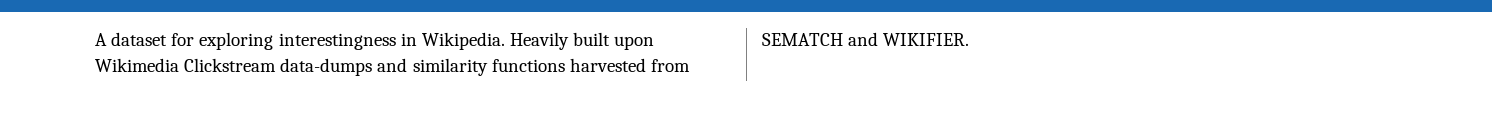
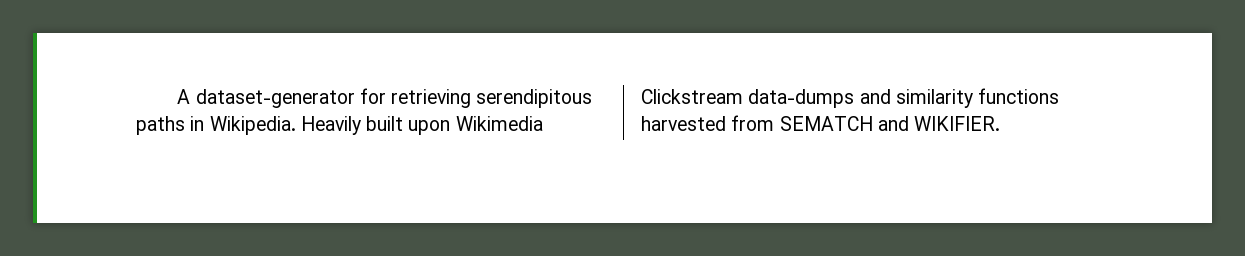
[111,32,396,50] dataset for exploring interestingness -> [195,88,593,108] [136,116,185,135] dataset-generator for retrieving serendipitous paths

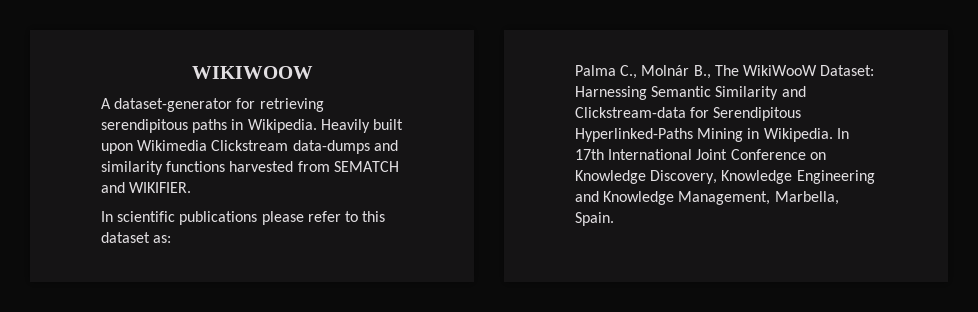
(177, 96) none -> [191,66,313,79] WIKIWOOW //
(1001, 123) none -> [101,211,386,225] [101,232,172,243] [575,65,875,79] [575,86,806,100] [575,107,802,121] [575,128,849,142] [575,149,826,160] [575,170,875,184] [575,191,839,205] [575,212,614,226] // In scientific publications please refer to this dataset as: // Palma C., Molnár B., The WikiWooW Dataset: Harnessing Semantic Similarity and Clickstream-data for Serendipitous Hyperlinked-Paths Mining in Wikipedia. In 17th International Joint Conference on Knowledge Discovery, Knowledge Engineering and Knowledge Management, Marbella, Spain.

